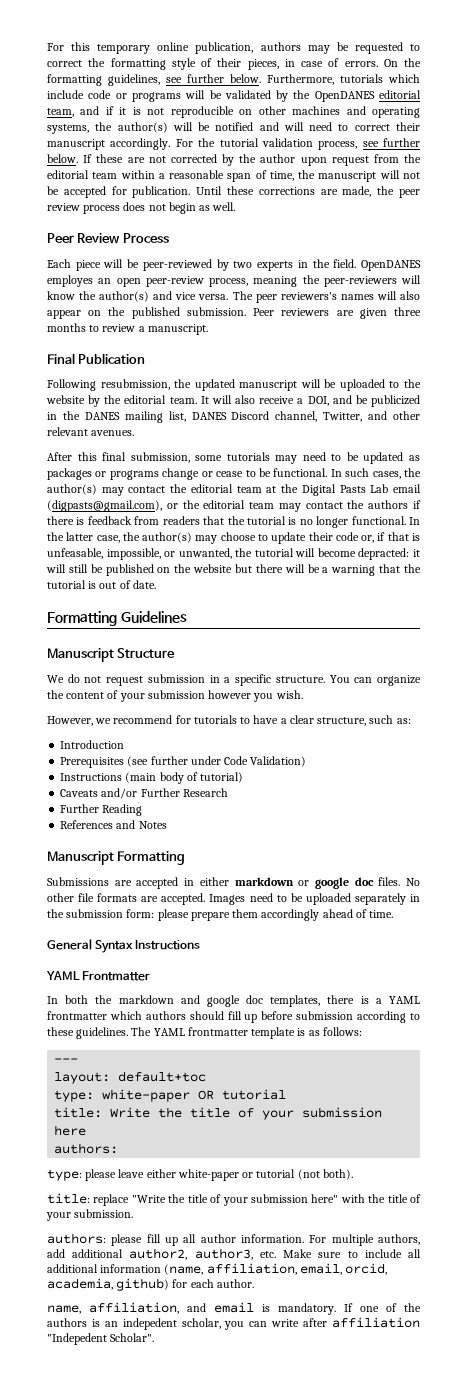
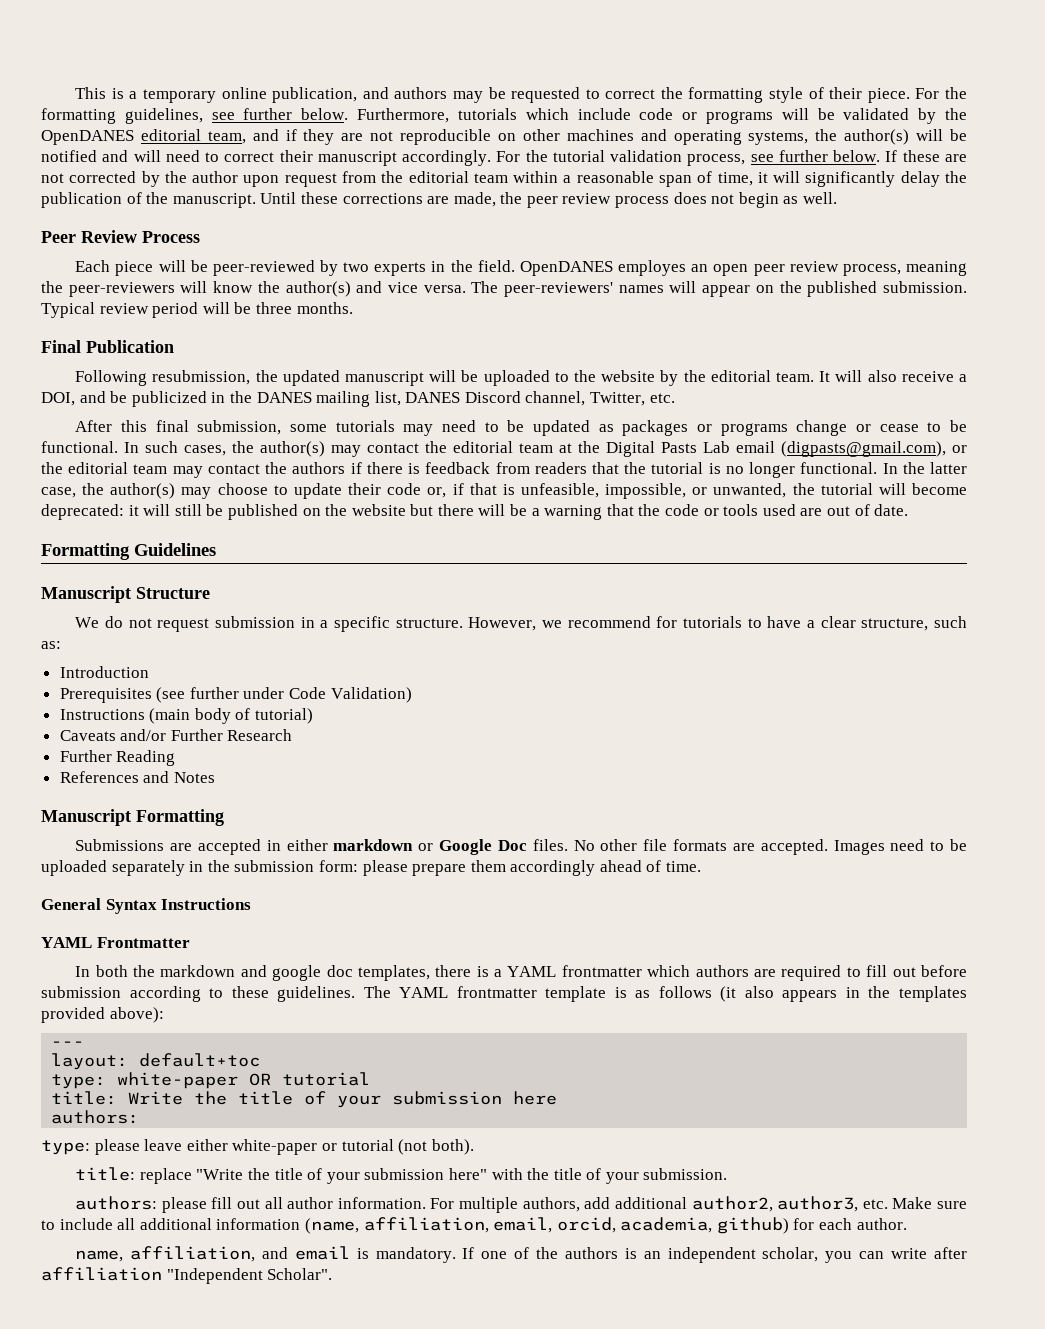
[47,42,91,51] For this -> [75,87,138,99] This is a
(254, 48) none -> [362,87,389,99] and
[247,58,398,70] pieces, in case of errors. On -> [867,88,940,103] piece. For
[119,107,141,115] it is -> [303,129,364,145] they are
[298,170,420,182] [47,186,191,198] the manuscript will not be accepted for publication. -> [757,171,968,187] [41,192,256,208] it will significantly delay the publication of the manuscript.
[145,276,204,287] peer-review -> [753,261,839,276] peer review
[255,292,337,303] peer reviewers's -> [504,282,614,297] peer-reviewers'
[399,291,420,300] also -> (697, 287) none
[253,307,422,319] [47,323,208,335] Peer reviewers are given three months to review a manuscript. -> [41,302,353,318] Typical review period will be three months.
[368,411,420,420] [47,427,135,436] and other relevant avenues. -> [649,393,675,403] etc.
[47,548,103,559] unfeasable, -> [520,483,599,498] unfeasible,
[358,548,410,560] depracted: -> [41,504,124,520] deprecated:
[47,580,97,589] tutorial is -> [665,504,823,516] code or tools used are
[329,675,421,686] [47,690,303,702] You can organize the content of your submission however you wish. // -> (463, 623) none
[314,877,374,889] google doc -> [439,839,527,855] Google Doc
[189,1011,258,1023] should fill up -> [754,965,916,981] are required to fill out
[322,1027,362,1036] follows: -> [658,986,967,1002] [41,1007,164,1023] follows (it also appears in the templates provided above):
[165,1237,178,1246] up -> [237,1199,261,1209] out
[122,1318,177,1330] indepedent -> [667,1247,756,1263] independent
[47,1333,107,1345] "Indepedent -> [166,1268,263,1284] "Independent

